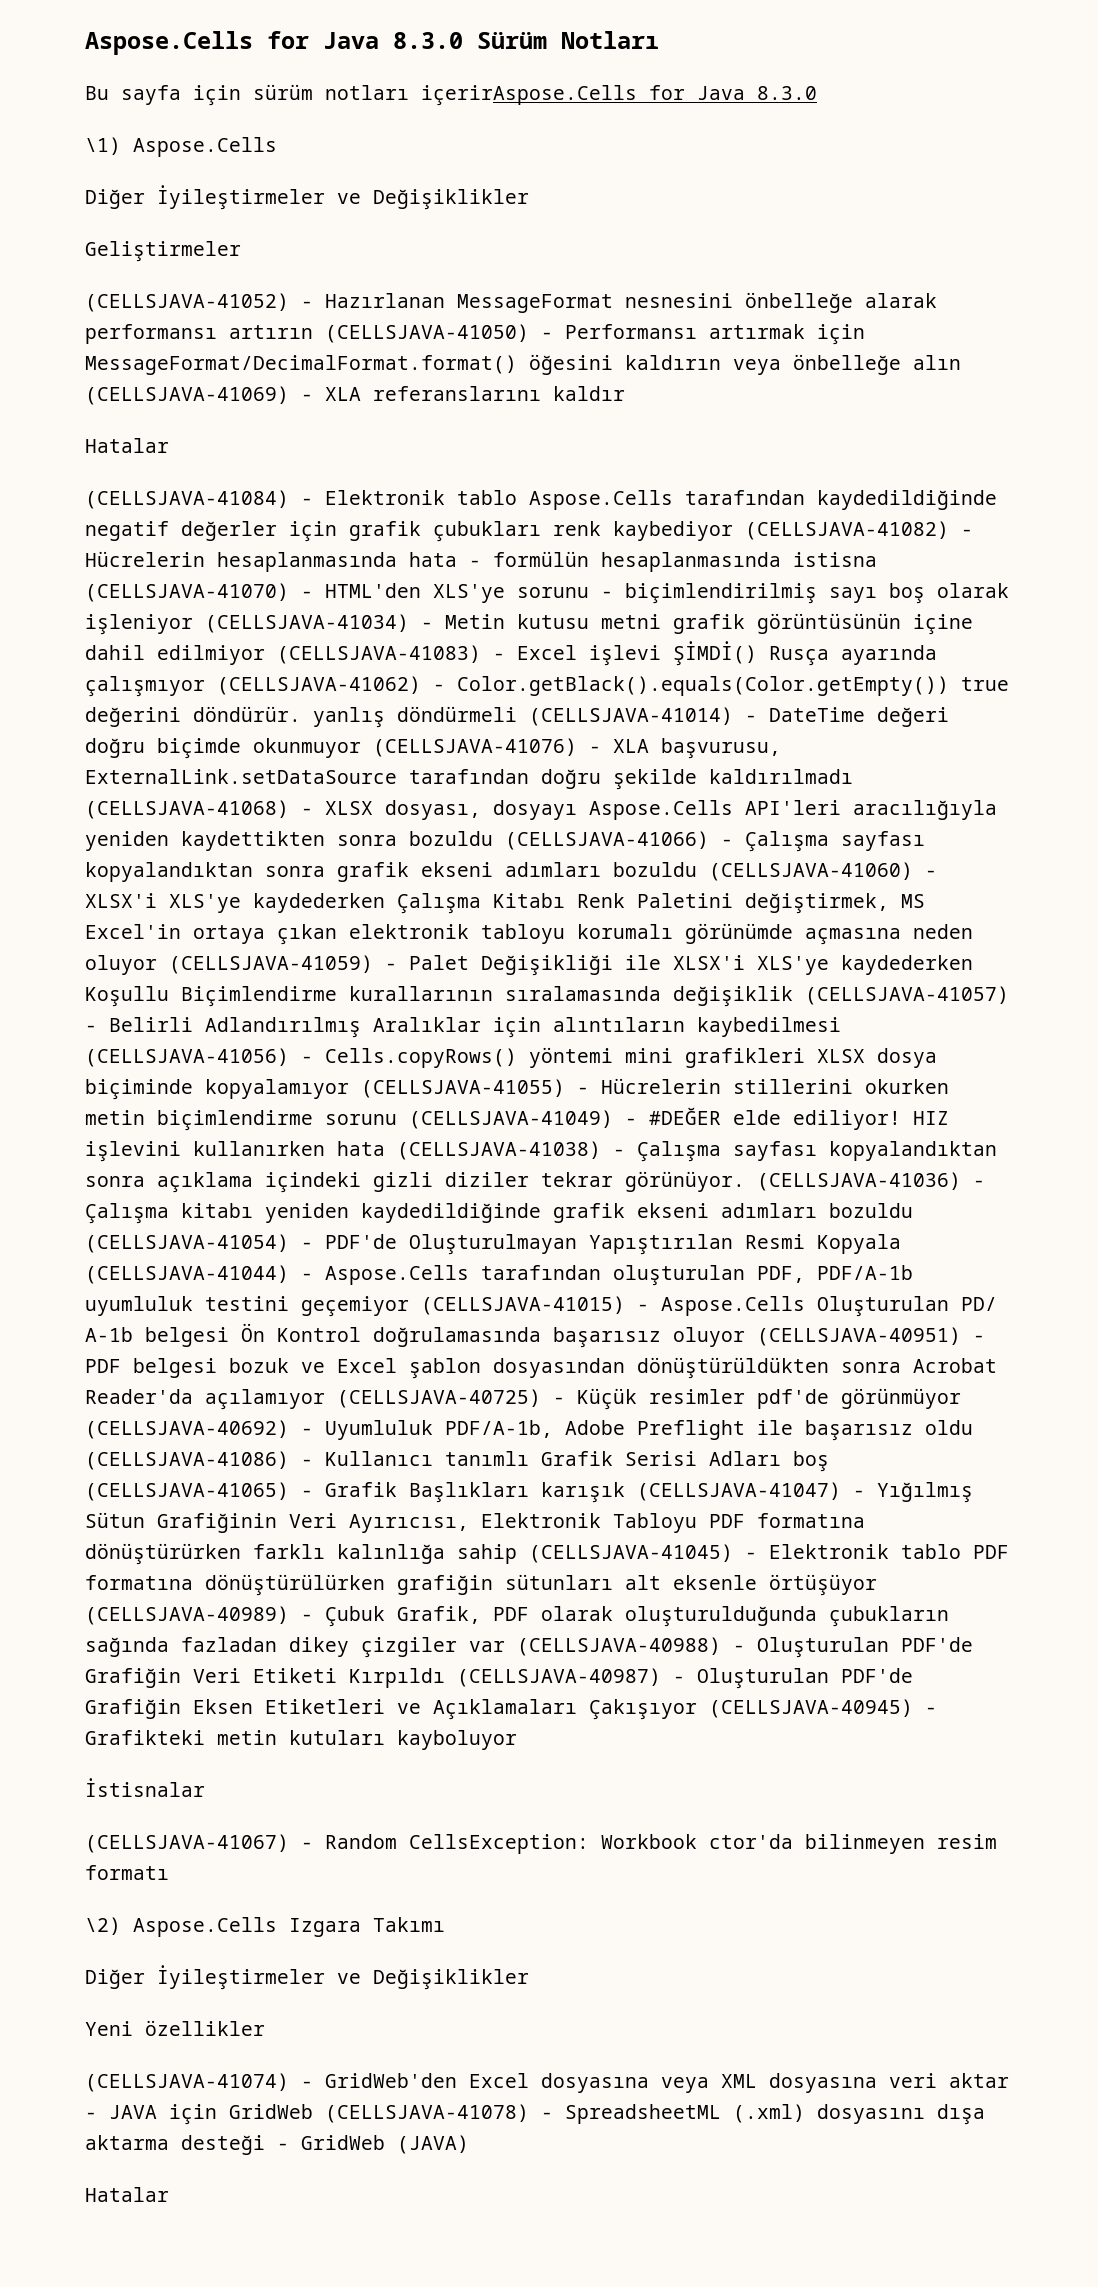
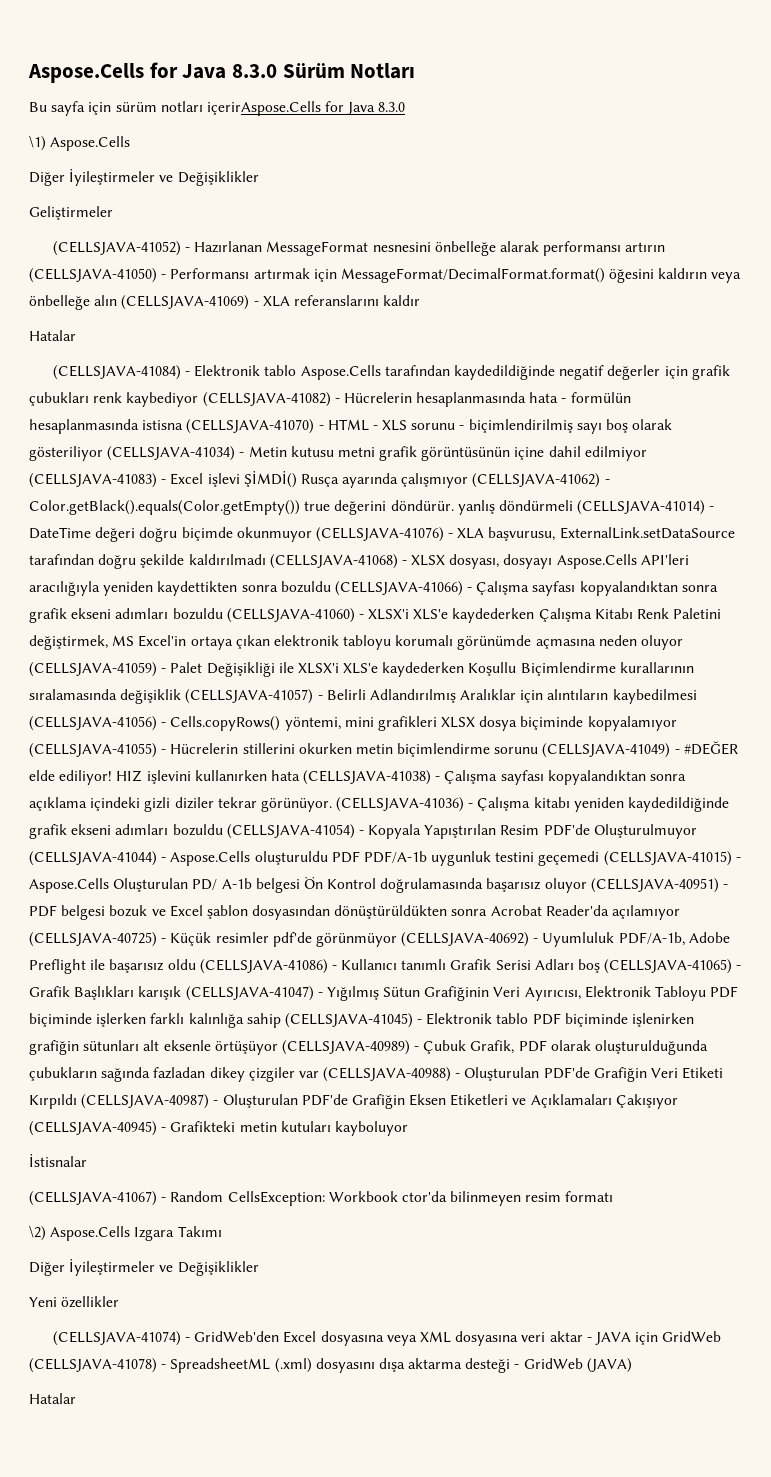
[325,583,505,603] HTML'den XLS'ye -> [327,419,408,431] HTML - XLS
[85,614,193,635] işleniyor -> [29,446,103,461] gösteriliyor
[169,894,241,913] XLS'ye -> [413,609,449,620] XLS'e
[757,956,829,975] XLS'ye -> [343,663,379,674] XLS'e
[529,1047,613,1068] yöntemi -> [284,717,341,731] yöntemi,
[325,1234,901,1255] [85,1265,913,1286] [85,1296,409,1317] PDF'de Oluşturulmayan Yapıştırılan Resmi Kopyala (CELLSJAVA-41044) - Aspose.Cells tarafından oluşturulan PDF, PDF/A-1b uyumluluk testini geçemiyor -> [368,824,697,839] [29,851,600,866] Kopyala Yapıştırılan Resim PDF'de Oluşturulmuyor (CELLSJAVA-41044) - Aspose.Cells oluşturuldu PDF PDF/A-1b uygunluk testini geçemedi
[757,1513,865,1528] [85,1543,241,1565] formatına dönüştürürken -> [29,1013,147,1027] biçiminde işlerken
[85,1574,385,1596] formatına dönüştürülürken -> [564,1013,695,1027] biçiminde işlenirken

